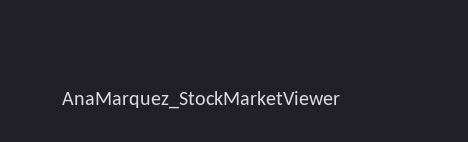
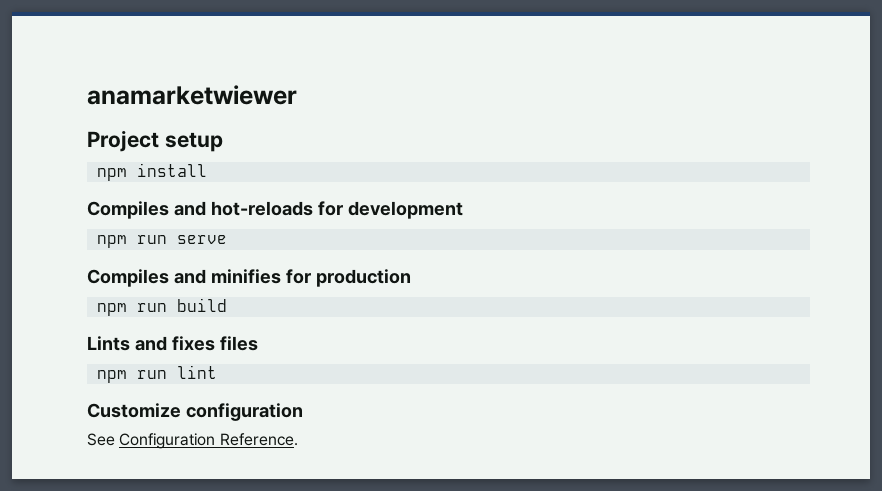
[62,91,340,109] AnaMarquez_StockMarketViewer -> [87,85,297,105] [87,130,223,152] [96,163,207,181] [87,201,463,219] [96,235,227,248] [87,269,411,287] [96,298,227,316] [87,336,258,351] [96,365,217,383] [87,403,303,421] [87,433,298,449] anamarketwiewer // Project setup // npm install // Compiles and hot-reloads for development // npm run serve // Compiles and minifies for production // npm run build // Lints and fixes files // npm run lint // Customize configuration // See Configuration Reference.

